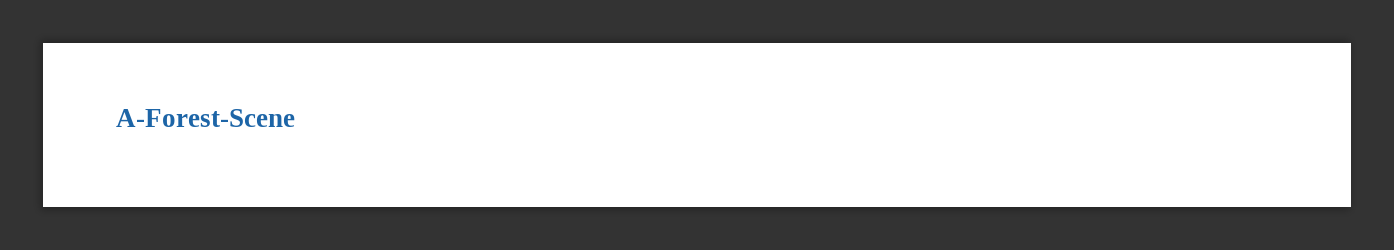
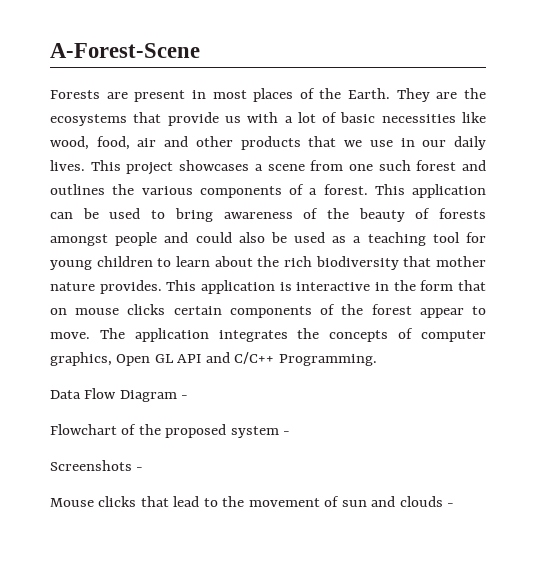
(295, 118) none -> [50,88,486,102] [50,112,487,126] [50,136,487,150] [50,160,486,175] [50,184,486,198] [50,208,486,222] [50,232,487,246] [50,256,487,270] [50,280,487,294] [50,304,487,318] [50,328,486,342] [50,352,377,366] [50,388,189,402] [50,424,291,438] [50,460,144,471] [50,496,455,507] // Forests are present in most places of the Earth. They are the ecosystems that provide us with a lot of basic necessities like wood, food, air and other products that we use in our daily lives. This project showcases a scene from one such forest and outlines the various components of a forest. This application can be used to bring awareness of the beauty of forests amongst people and could also be used as a teaching tool for young children to learn about the rich biodiversity that mother nature provides. This application is interactive in the form that on mouse clicks certain components of the forest appear to move. The application integrates the concepts of computer graphics, Open GL API and C/C++ Programming. // Data Flow Diagram - // Flowchart of the proposed system - // Screenshots - // Mouse clicks that lead to the movement of sun and clouds -

